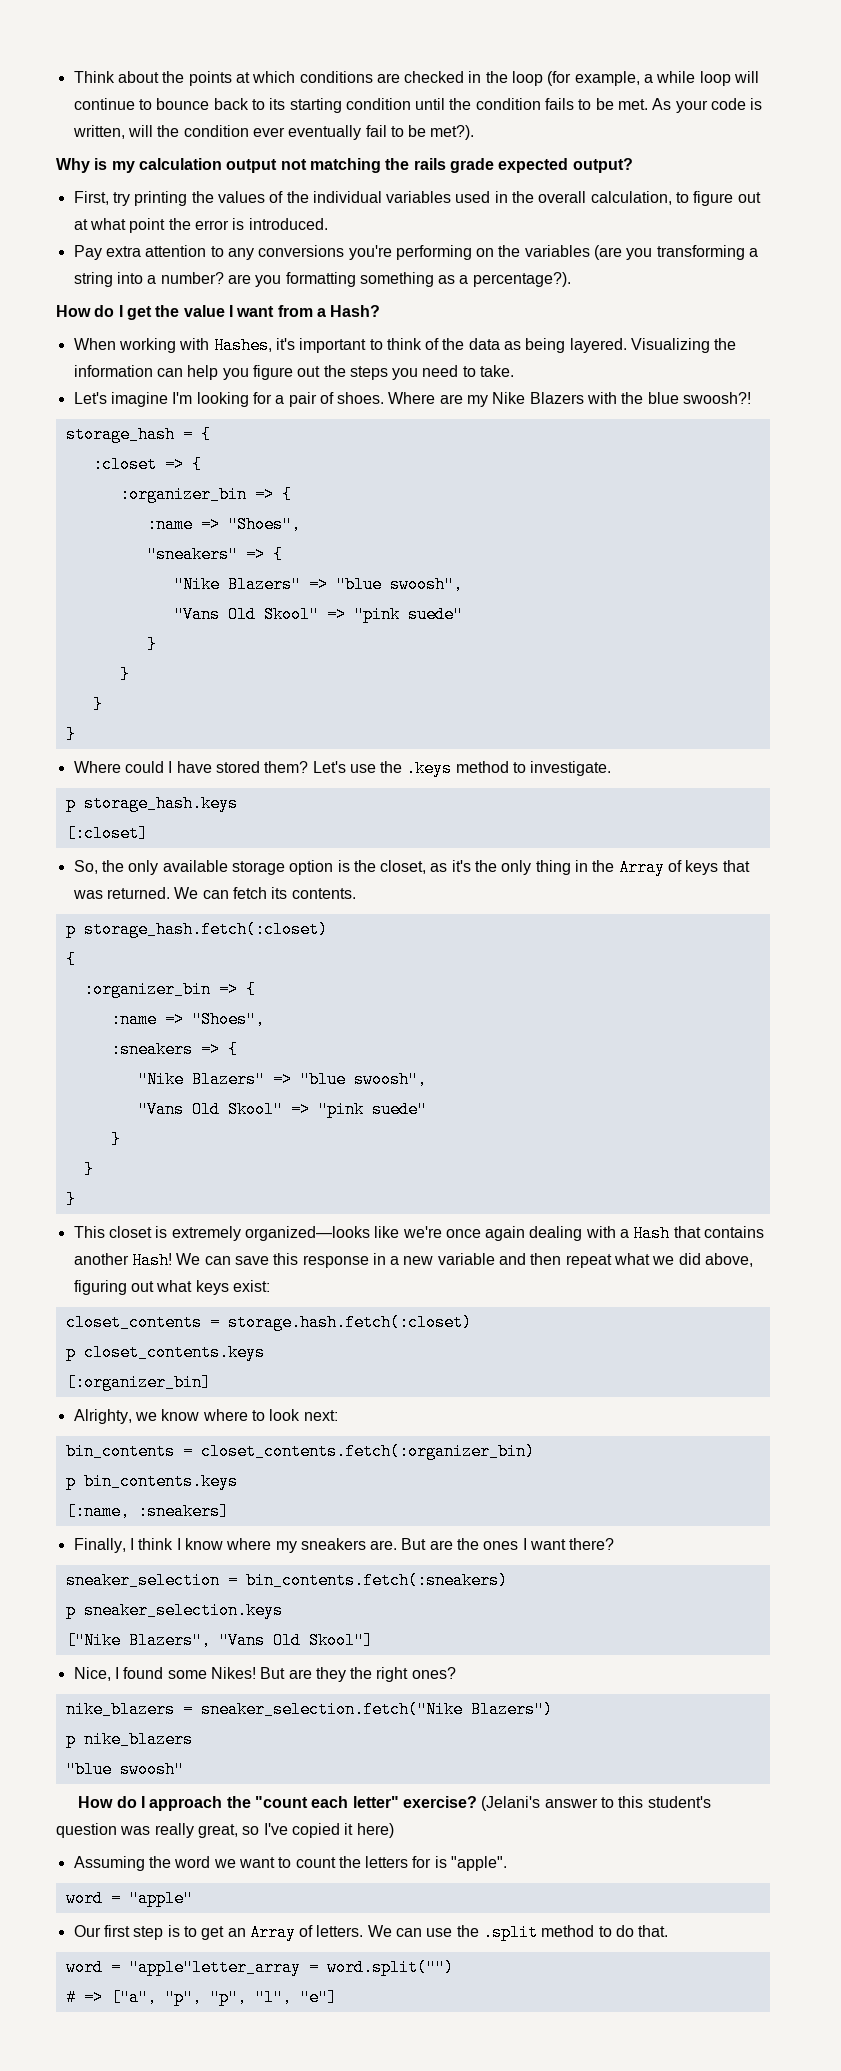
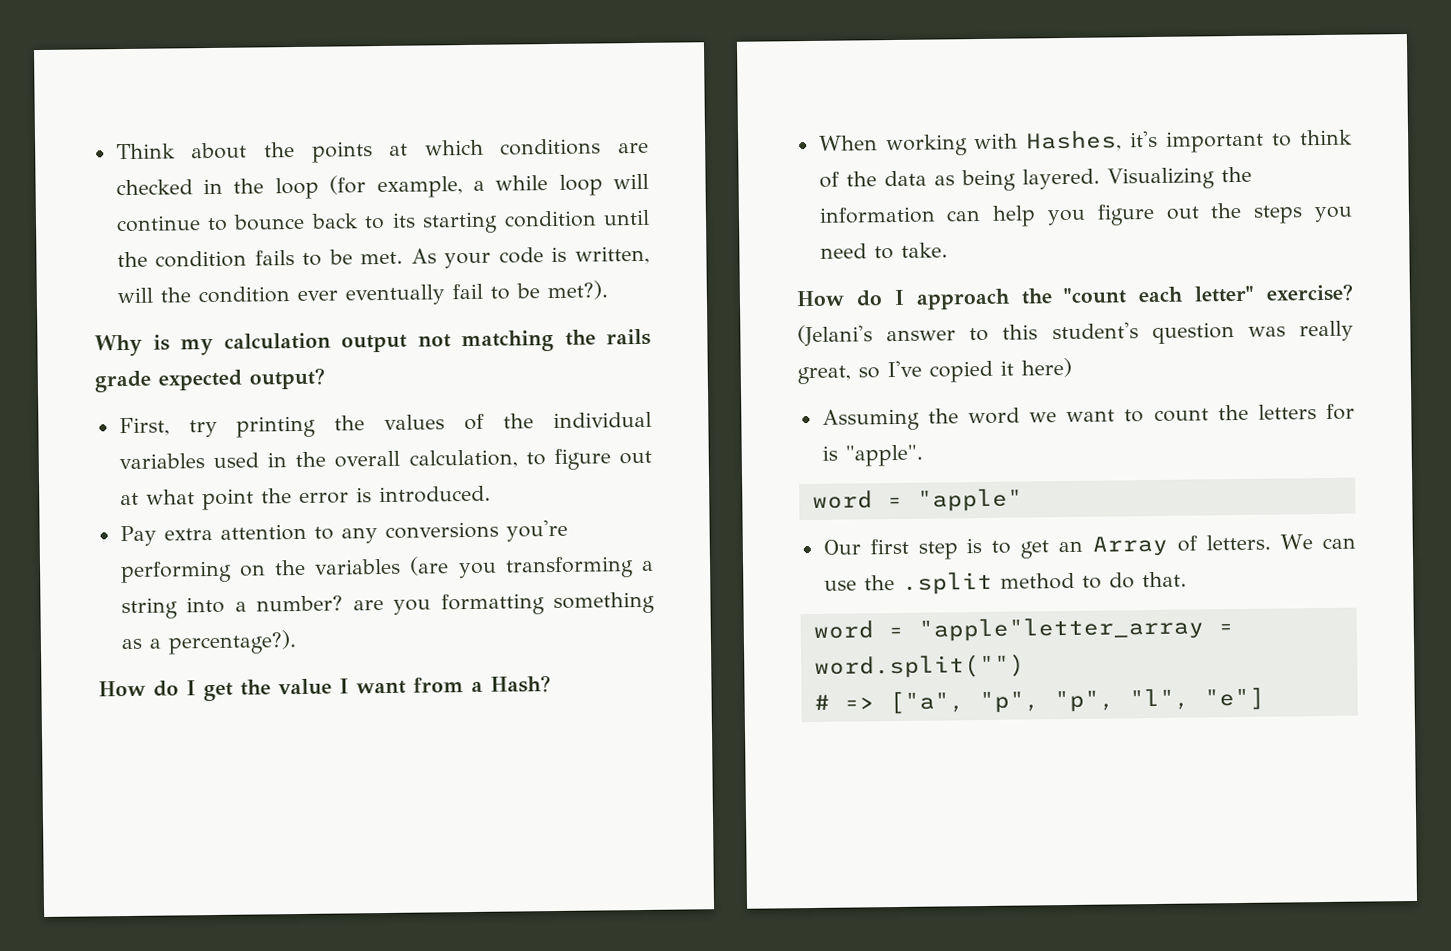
[73,392,752,407] [65,426,211,443] [92,456,202,473] [119,486,292,503] [146,516,301,533] [146,546,283,563] [173,576,463,593] [173,606,463,623] [146,636,157,653] [119,666,130,683] [92,696,103,713] [65,726,76,743] [73,760,612,777] [65,795,238,812] [65,825,148,842] [73,859,750,876] [72,887,356,899] [65,921,328,938] [65,951,76,968] [83,981,256,998] [110,1011,265,1028] [110,1041,238,1058] [137,1071,427,1088] [137,1101,427,1118] [110,1131,121,1148] [83,1161,94,1178] [65,1191,76,1208] [73,1225,765,1242] [73,1252,754,1269] [73,1280,270,1295] [65,1314,472,1331] [65,1344,265,1361] [65,1374,211,1391] [73,1409,338,1424] [65,1443,535,1460] [65,1473,238,1490] [65,1503,229,1520] [73,1538,615,1553] [65,1572,508,1589] [65,1602,283,1619] [65,1632,373,1649] [73,1667,456,1682] [65,1701,553,1718] [65,1731,193,1748] [65,1761,184,1778] // Let's imagine I'm looking for a pair of shoes. Where are my Nike Blazers with the blue swoosh?! // storage_hash = { // :closet => { // :organizer_bin => { // :name => "Shoes", // "sneakers" => { // "Nike Blazers" => "blue swoosh", // "Vans Old Skool" => "pink suede" // } // } // } // } // Where could I have stored them? Let's use the .keys method to investigate. // p storage_hash.keys // [:closet] // So, the only available storage option is the closet, as it's the only thing in the Array of keys that was returned. We can fetch its contents. // p storage_hash.fetch(:closet) // { // :organizer_bin => { // :name => "Shoes", // :sneakers => { // "Nike Blazers" => "blue swoosh", // "Vans Old Skool" => "pink suede" // } // } // } // This closet is extremely organized—looks like we're once again dealing with a Hash that contains another Hash! We can save this response in a new variable and then repeat what we did above, figuring out what keys exist: // closet_contents = storage.hash.fetch(:closet) // p closet_contents.keys // [:organizer_bin] // Alrighty, we know where to look next: // bin_contents = closet_contents.fetch(:organizer_bin) // p bin_contents.keys // [:name, :sneakers] // Finally, I think I know where my sneakers are. But are the ones I want there? // sneaker_selection = bin_contents.fetch(:sneakers) // p sneaker_selection.keys // ["Nike Blazers", "Vans Old Skool"] // Nice, I found some Nikes! But are they the right ones? // nike_blazers = sneaker_selection.fetch("Nike Blazers") // p nike_blazers // "blue swoosh" -> (948, 250) none

